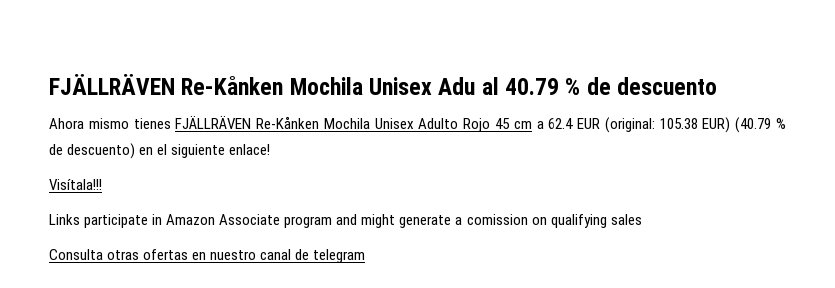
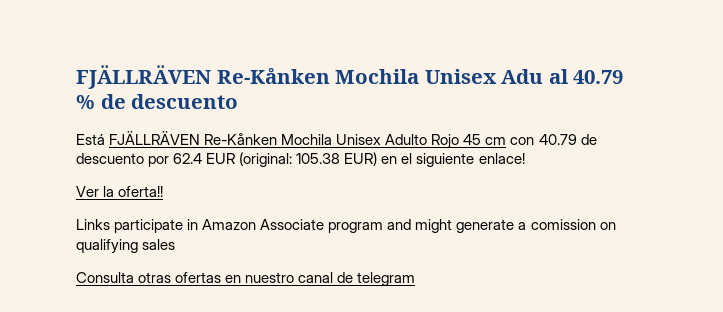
[49,118,171,129] Ahora mismo tienes -> [76,134,105,145] Está
[536,121,544,129] a -> [510,134,597,145] [76,153,170,167] con 40.79 de descuento por
[735,117,787,133] [49,143,136,159] (40.79 % de descuento) -> (378, 159) none
[49,179,102,190] Visítala!!! -> [76,186,164,197] Ver la oferta!!

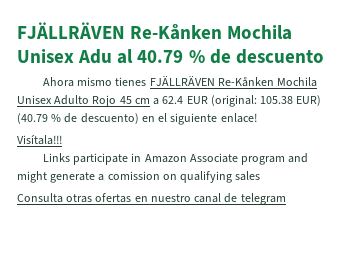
[76,134,105,145] Está -> [42,77,147,87] Ahora mismo tienes
[510,134,597,145] [76,153,170,167] con 40.79 de descuento por -> [153,98,160,105] a
(378, 159) none -> [17,113,139,124] (40.79 % de descuento)
[76,186,164,197] Ver la oferta!! -> [17,135,62,145] Visítala!!!

